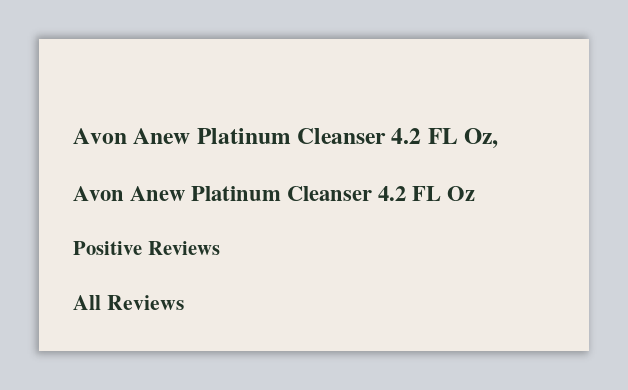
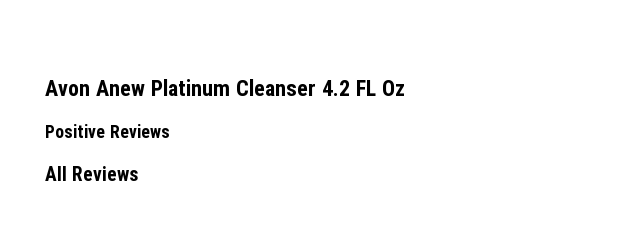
[73,128,499,149] [73,186,442,201] Avon Anew Platinum Cleanser 4.2 FL Oz, // Avon Anew Platinum Cleanser 4.2 FL -> [45,79,376,96] Avon Anew Platinum Cleanser 4.2 FL

